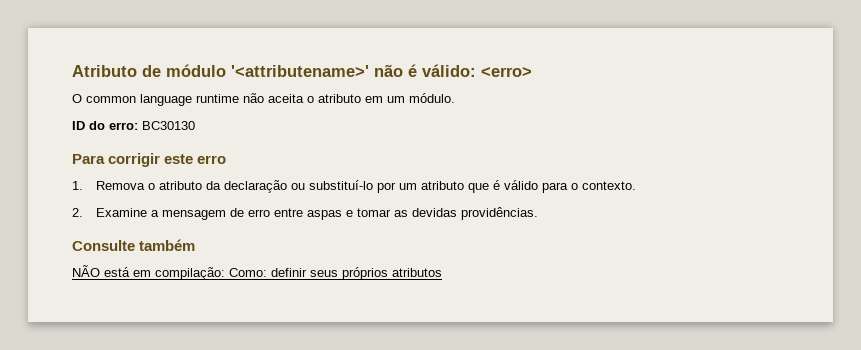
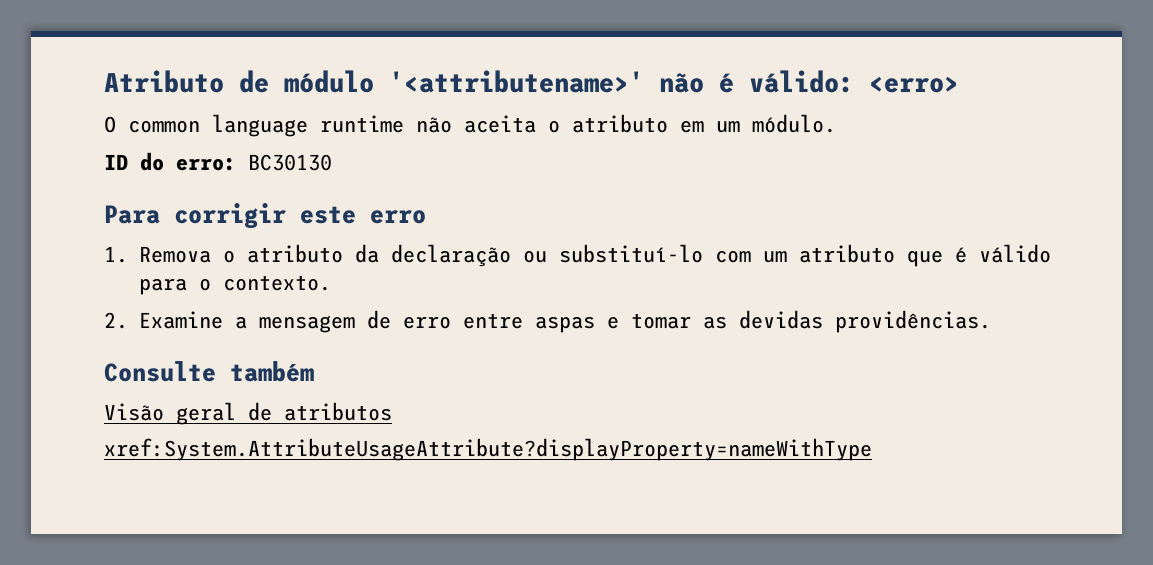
[376,182,396,193] por -> [714,250,751,263] com
[72,265,388,280] NÃO está em compilação: Como: definir seus próprios -> [104,402,272,425] Visão geral de
(442, 272) none -> [104,438,872,461] // xref:System.AttributeUsageAttribute?displayProperty=nameWithType

